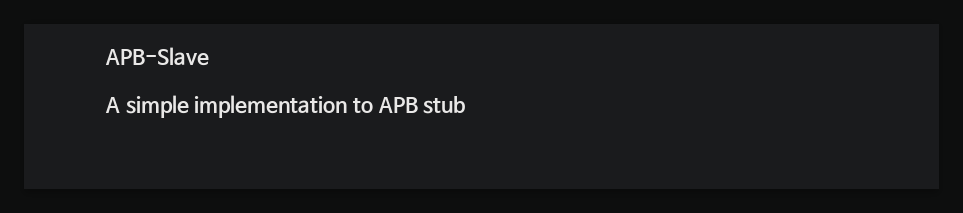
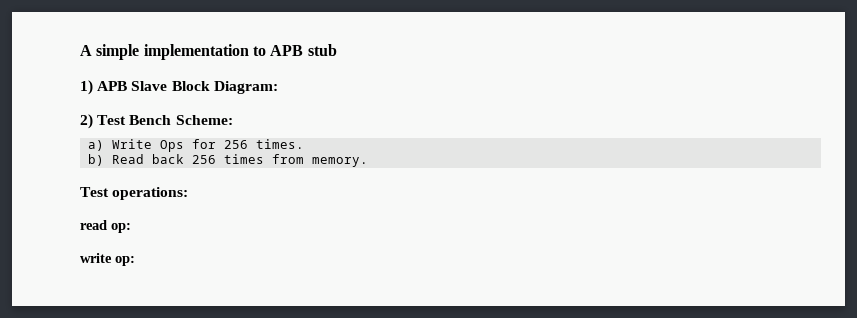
[105,47,209,66] APB-Slave // -> (80, 50) none
(466, 105) none -> [80,80,278,95] [80,114,233,129] [88,139,305,152] [88,154,369,167] [80,187,189,200] [80,220,131,233] [80,253,135,266] // 1) APB Slave Block Diagram: // 2) Test Bench Scheme: // a) Write Ops for 256 times. // b) Read back 256 times from memory. // Test operations: // read op: // write op:

